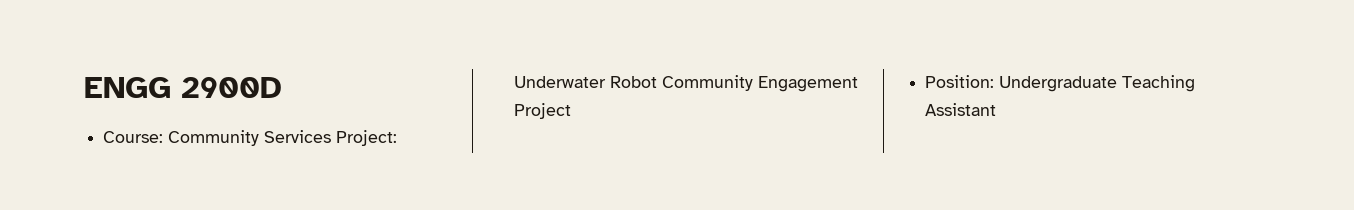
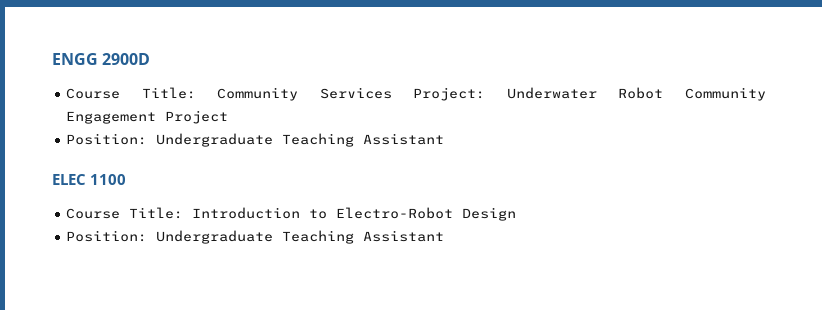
[103,131,164,143] Course: -> [66,87,196,99] Course Title:
(997, 109) none -> [52,174,127,185] [66,207,517,221] [66,230,445,244] // ELEC 1100 // Course Title: Introduction to Electro-Robot Design // Position: Undergraduate Teaching Assistant

